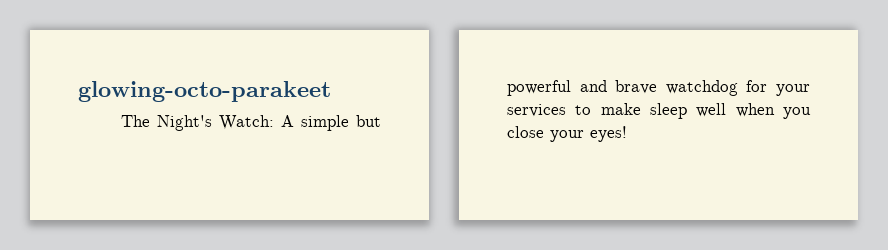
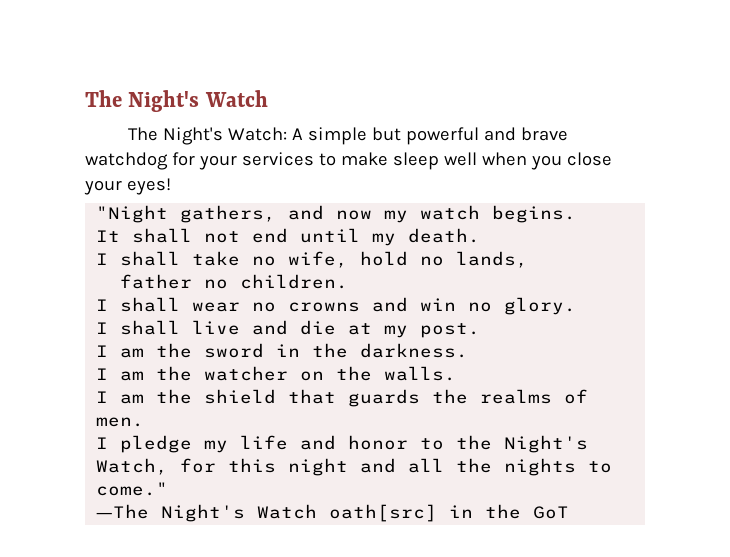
[78,81,331,102] glowing-octo-parakeet -> [85,90,268,112] The Night's Watch
(627, 134) none -> [96,205,577,223] [96,228,481,246] [96,251,529,268] [120,274,349,289] [96,297,577,315] [96,320,481,338] [96,343,469,358] [96,366,457,381] [96,389,589,407] [96,417,145,427] [96,435,589,453] [96,458,613,476] [96,482,169,496] [96,504,570,522] // "Night gathers, and now my watch begins. // It shall not end until my death. // I shall take no wife, hold no lands, // father no children. // I shall wear no crowns and win no glory. // I shall live and die at my post. // I am the sword in the darkness. // I am the watcher on the walls. // I am the shield that guards the realms of men. // I pledge my life and honor to the Night's Watch, for this night and all the nights to come." // ―The Night's Watch oath[src] in the GoT

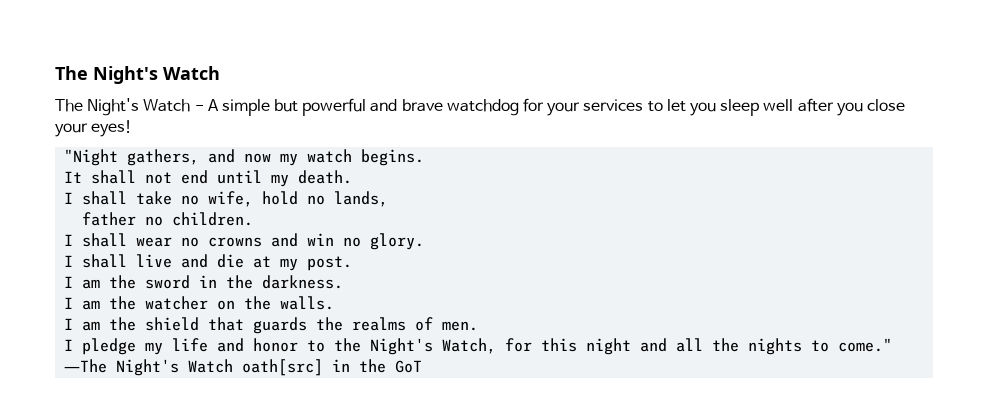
[228,127,288,141] Watch: -> [143,99,204,112] Watch -
[340,152,388,166] make -> [666,99,716,116] let you
[481,152,527,166] when -> [797,98,834,112] after

